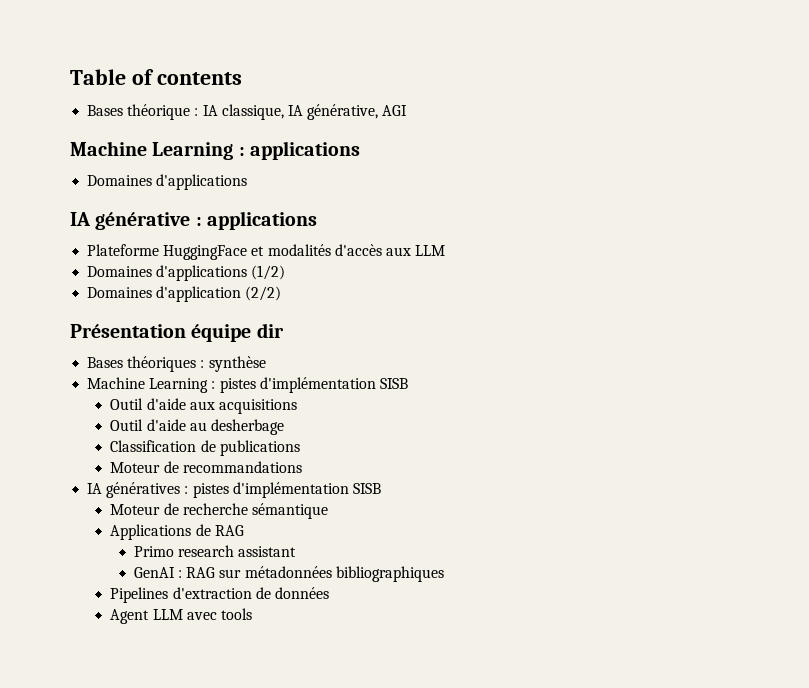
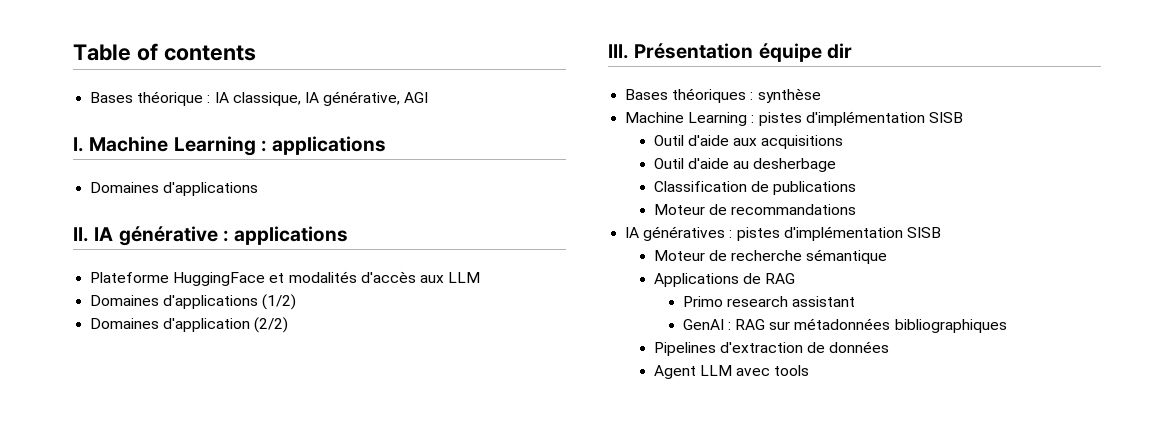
(408, 110) none -> [73,137,84,152] I.
(248, 182) none -> [73,227,89,242] II.
(282, 293) none -> [608,44,629,59] III.

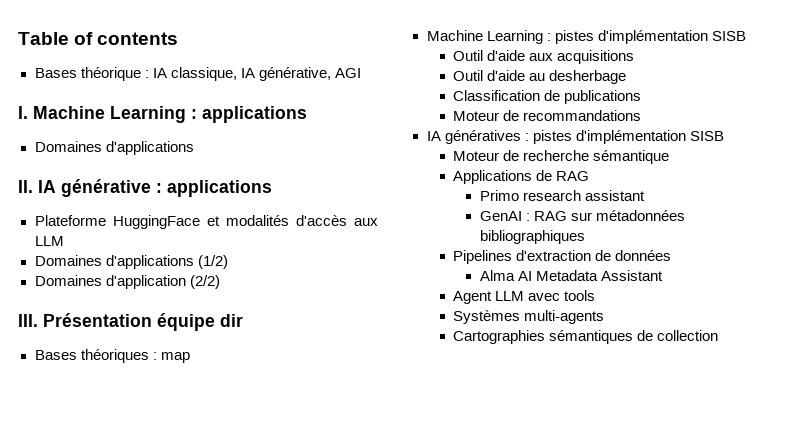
[757,88,821,103] synthèse -> [160,352,190,363] map
(890, 347) none -> [479,270,663,281] // Alma AI Metadata Assistant
(810, 370) none -> [453,310,605,324] [453,330,719,344] // Systèmes multi-agents // Cartographies sémantiques de collection

